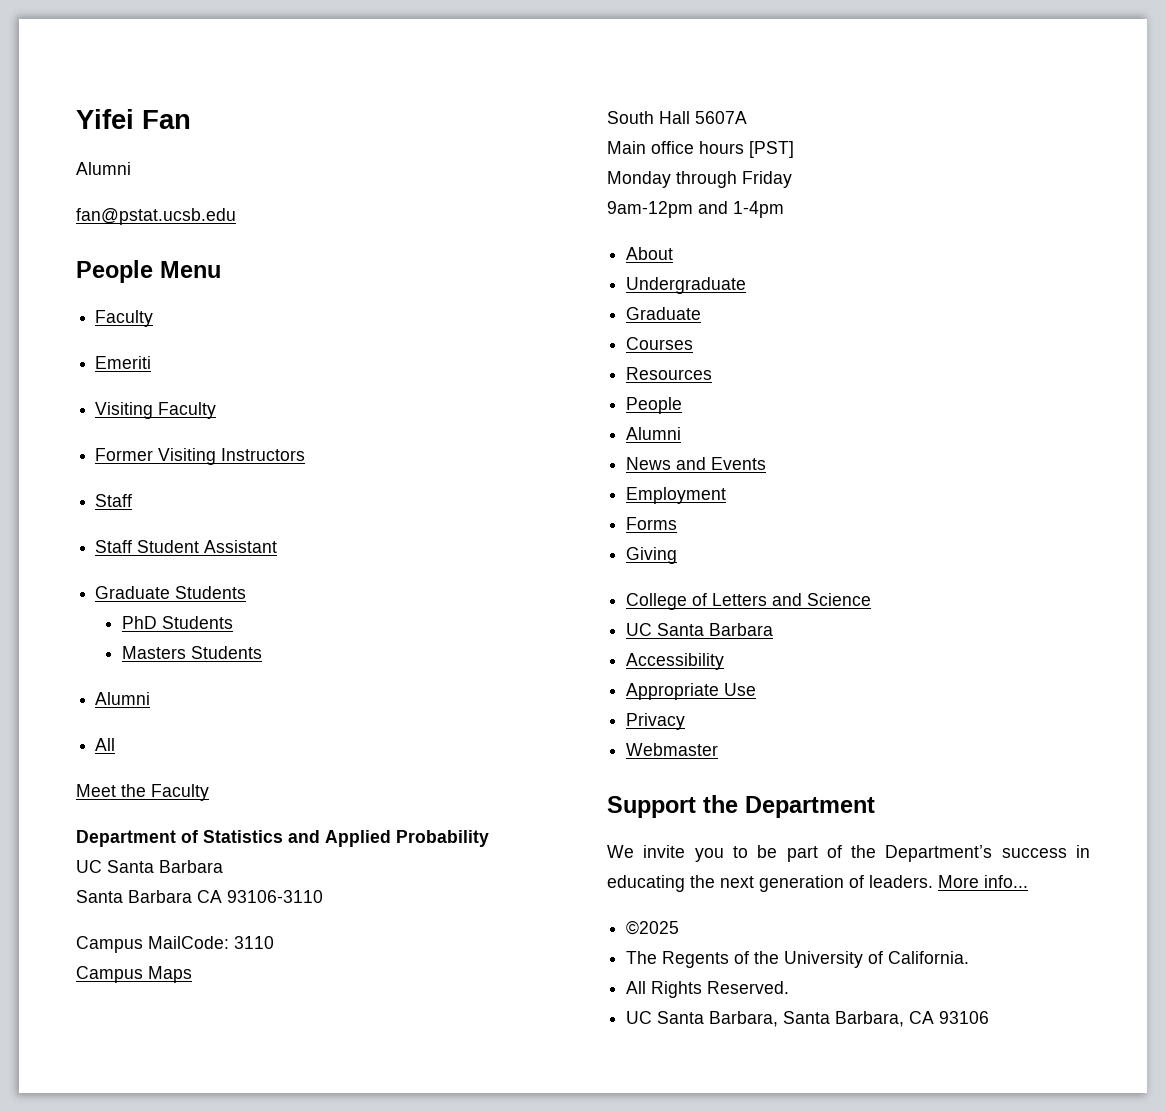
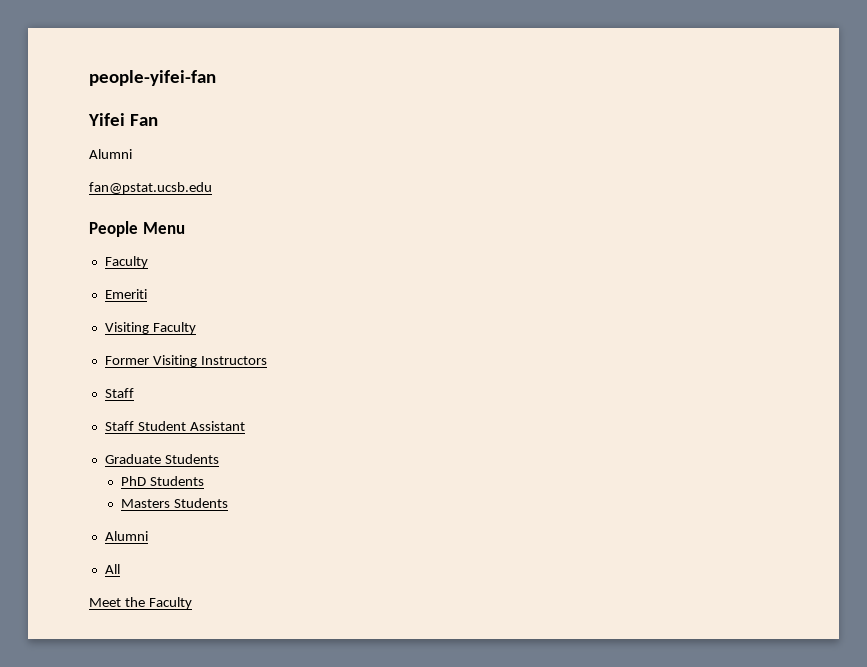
(76, 119) none -> [89,70,216,86] people-yifei-fan //
[76,830,489,847] [76,860,223,873] [76,890,323,903] [76,936,274,953] [76,966,192,983] [607,111,747,124] [607,141,794,158] [607,171,792,188] [607,201,784,218] [626,247,674,260] [626,277,747,294] [626,307,702,320] [626,337,694,350] [626,367,713,380] [626,397,683,414] [626,427,682,440] [626,457,767,470] [626,487,727,504] [626,517,678,530] [626,547,678,564] [626,593,872,610] [626,623,774,636] [626,653,725,670] [626,683,757,700] [626,713,686,730] [626,743,719,756] [607,795,875,818] [607,845,1090,862] [607,875,1028,892] [626,920,680,935] [626,951,970,968] [626,981,790,998] [626,1011,990,1027] // Department of Statistics and Applied Probability // UC Santa Barbara // Santa Barbara CA 93106-3110 // Campus MailCode: 3110 // Campus Maps // South Hall 5607A // Main office hours [PST] // Monday through Friday // 9am-12pm and 1-4pm // About // Undergraduate // Graduate // Courses // Resources // People // Alumni // News and Events // Employment // Forms // Giving // College of Letters and Science // UC Santa Barbara // Accessibility // Appropriate Use // Privacy // Webmaster // Support the Department // We invite you to be part of the Department’s success in educating the next generation of leaders. More info... // ©2025 // The Regents of the University of California. // All Rights Reserved. // UC Santa Barbara, Santa Barbara, CA 93106 -> (192, 603) none

